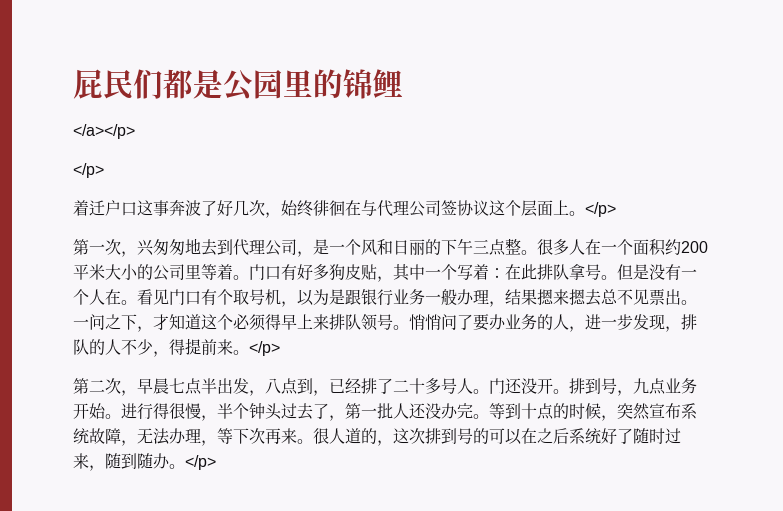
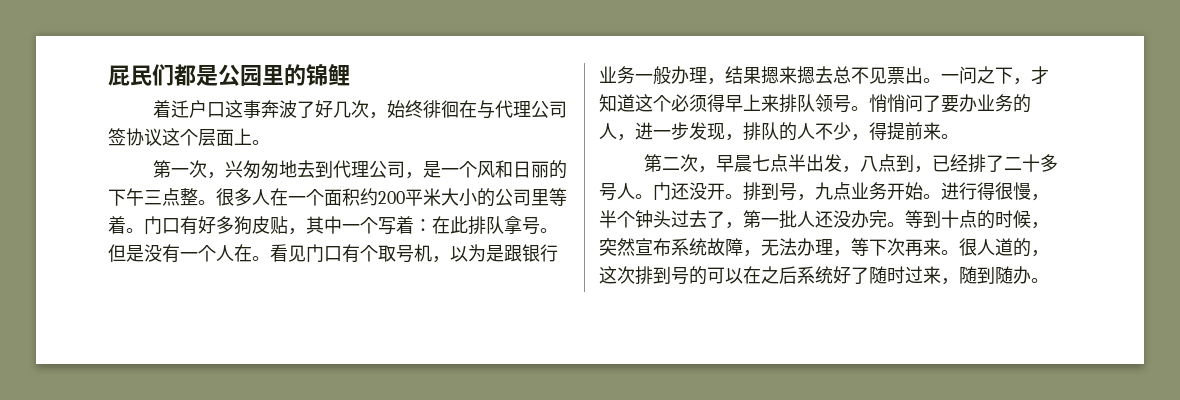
[73,124,135,139] [73,163,104,178] // </a></p> // </p> -> (350, 75) none
[585,202,616,217] </p> -> (270, 142) none
[249,341,280,356] </p> -> (959, 136) none
[185,455,216,470] </p> -> (1049, 280) none

